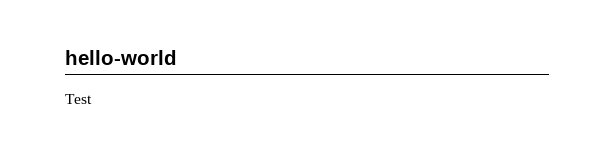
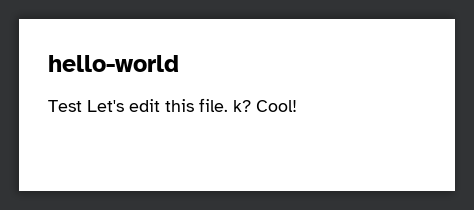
(92, 99) none -> [87,98,297,112] Let's edit this file. k? Cool!

